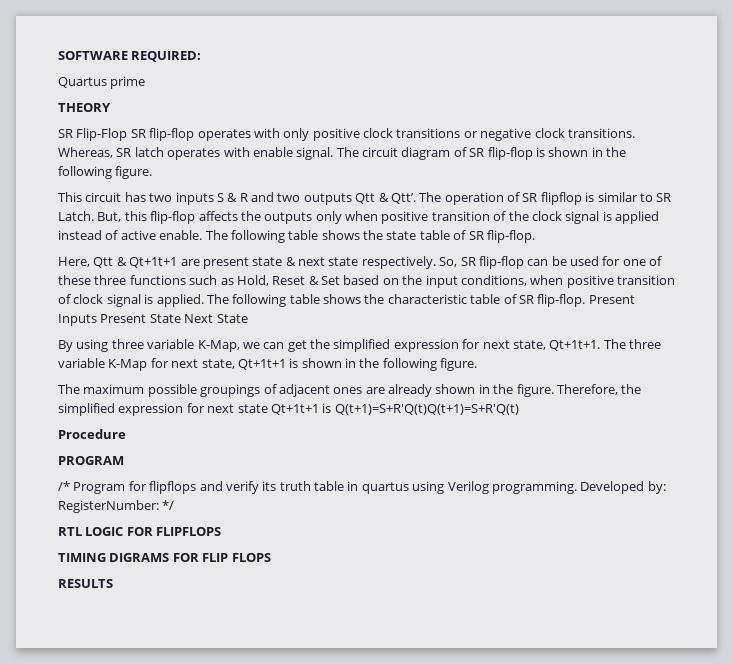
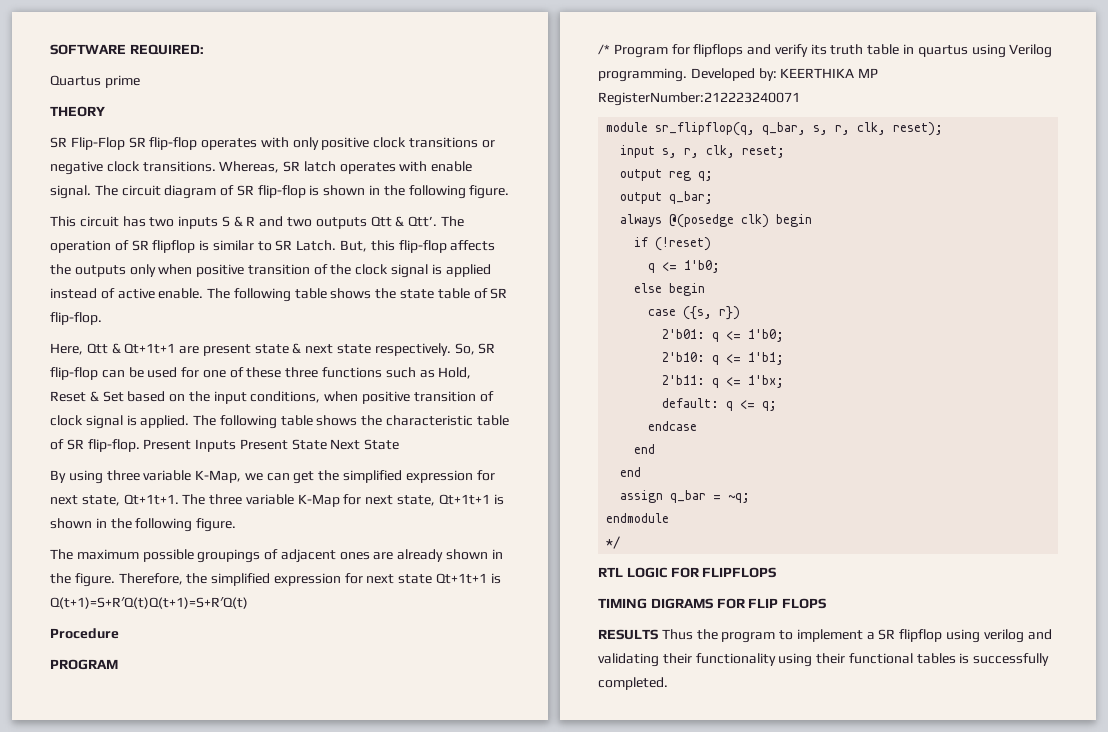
[58,500,159,513] RegisterNumber: -> [780,68,879,78] [598,92,800,106] [606,122,944,136] [620,145,786,158] [620,169,714,181] [620,191,714,204] [620,214,813,228] [634,237,712,251] [648,260,721,273] [634,283,706,296] [648,306,741,320] [662,329,785,342] [662,352,785,365] [662,375,785,388] [662,398,778,411] [648,421,698,431] [634,444,656,454] [620,467,642,477] [620,490,751,503] [606,513,670,523] KEERTHIKA MP RegisterNumber:212223240071 // module sr_flipflop(q, q_bar, s, r, clk, reset); // input s, r, clk, reset; // output reg q; // output q_bar; // always @(posedge clk) begin // if (!reset) // q <= 1'b0; // else begin // case ({s, r}) // 2'b01: q <= 1'b0; // 2'b10: q <= 1'b1; // 2'b11: q <= 1'bx; // default: q <= q; // endcase // end // end // assign q_bar = ~q; // endmodule //
(113, 583) none -> [661,629,1052,643] [598,653,1050,667] [598,677,668,690] Thus the program to implement a SR flipflop using verilog and validating their functionality using their functional tables is successfully completed.

